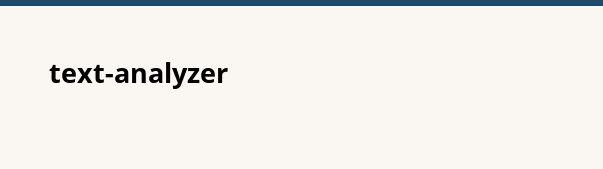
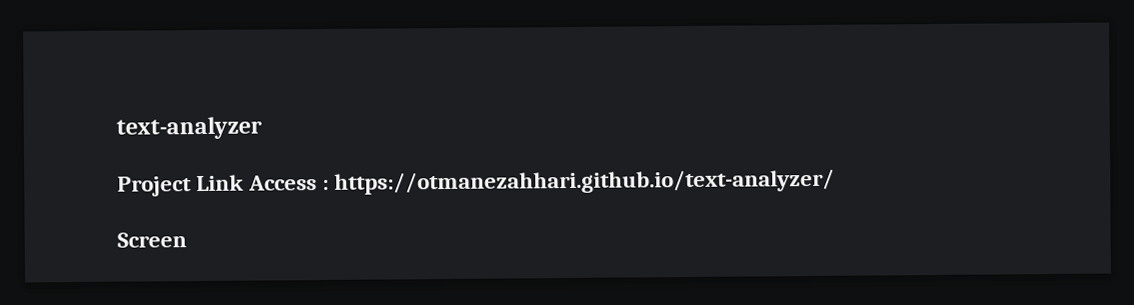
(228, 75) none -> [117,168,836,197] [117,232,187,248] // Project Link Access : https://otmanezahhari.github.io/text-analyzer/ // Screen

